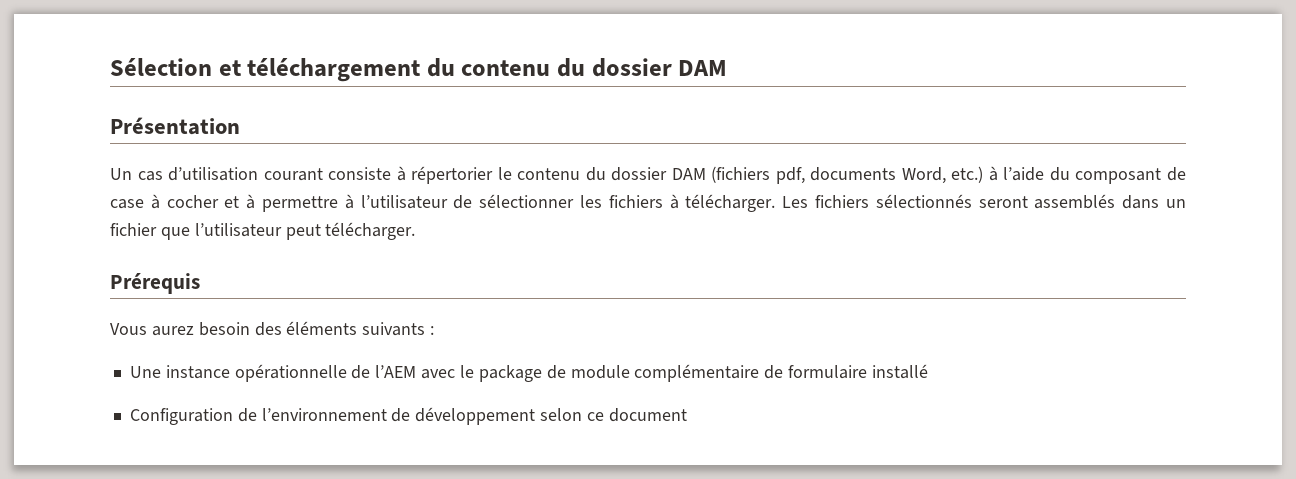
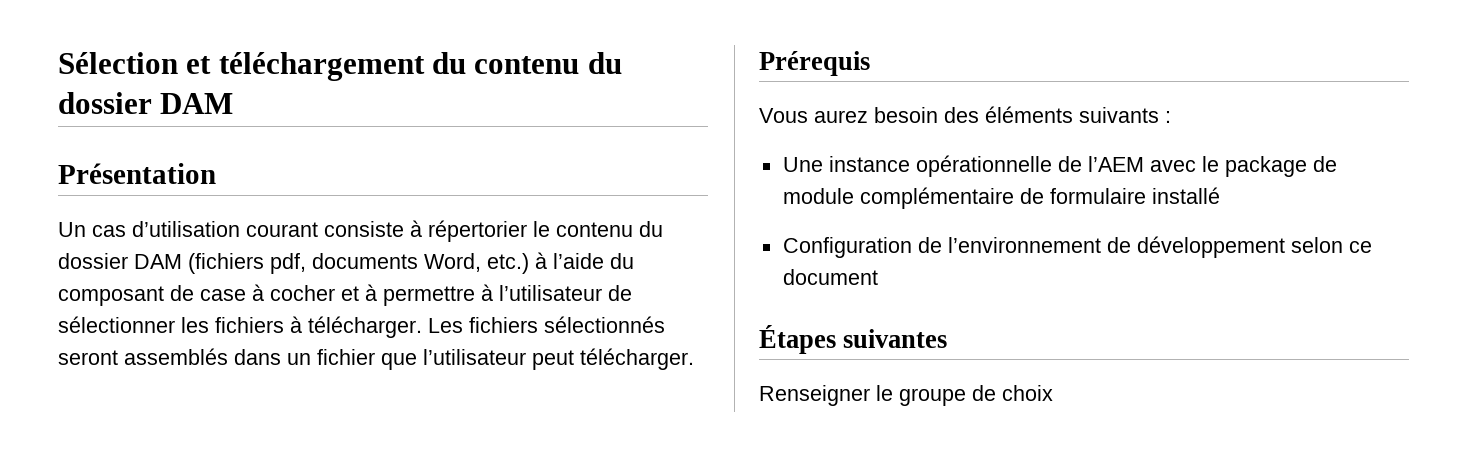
(687, 415) none -> [759,325,948,354] [759,385,1053,406] // Étapes suivantes // Renseigner le groupe de choix

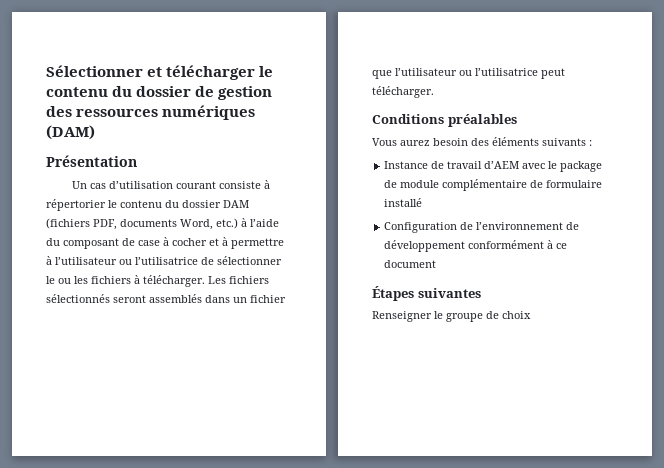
[58,52,622,81] [58,92,234,114] Sélection et téléchargement du contenu du dossier DAM -> [46,65,274,80] [46,86,273,100] [46,105,256,120] [46,125,95,140] Sélectionner et télécharger le contenu du dossier de gestion des ressources numériques (DAM)
[270,253,306,274] pdf, -> [93,219,117,230] PDF,
[608,285,632,301] [58,316,175,333] de sélectionner -> [119,256,282,265] [46,276,71,284] ou l’utilisatrice de sélectionner le ou
(526, 357) none -> [459,68,538,76] ou l’utilisatrice
[759,51,870,76] Prérequis -> [372,114,517,127] Conditions préalables
[782,155,1144,177] Une instance opérationnelle de l’AEM -> [384,161,520,169] Instance de travail d’AEM
[1290,237,1343,253] selon -> [468,240,554,249] conformément à

